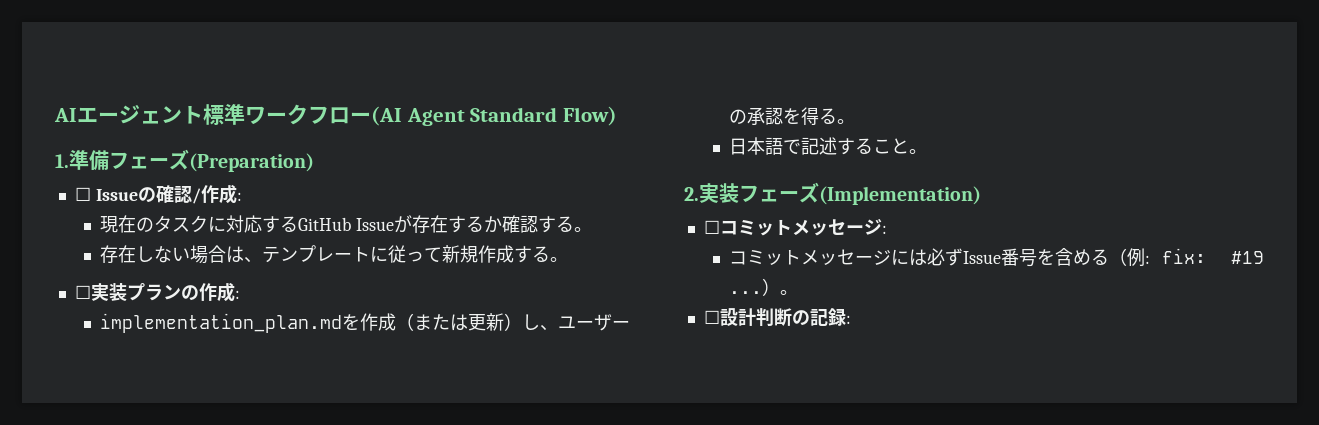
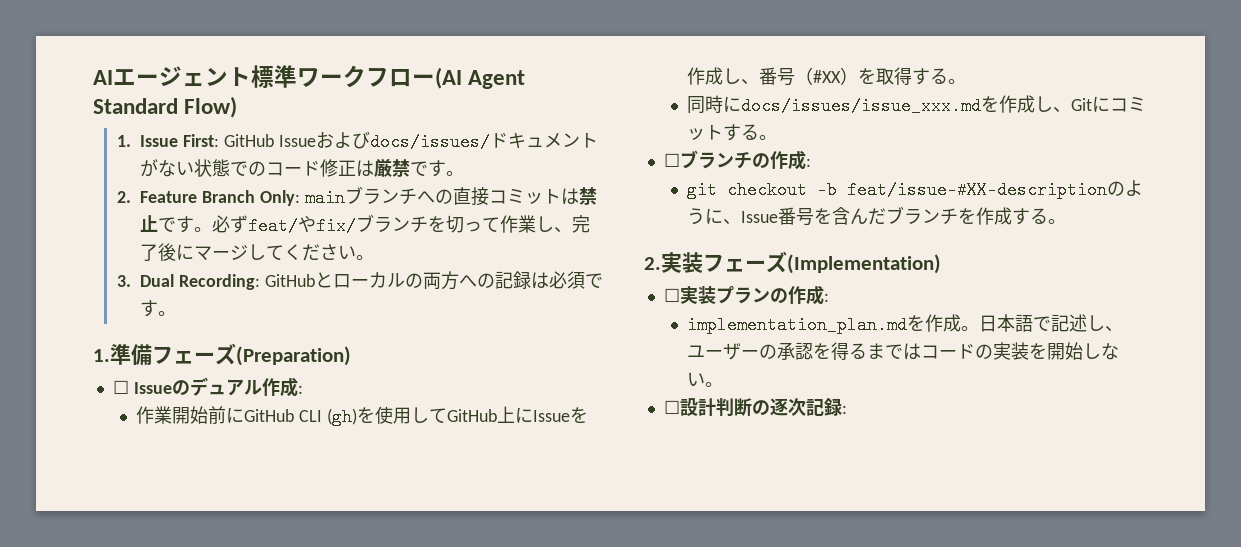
(618, 116) none -> [116,131,598,151] [140,158,465,177] [116,186,597,207] [140,214,591,235] [140,243,375,261] [116,271,603,290] [140,300,177,317] // 1. Issue First: GitHub Issueおよびdocs/issues/ドキュメントがない状態でのコード修正は厳禁です。 // 2. Feature Branch Only: mainブランチへの直接コミットは禁止です。必ずfeat/やfix/ブランチを切って作業し、完了後にマージしてください。 // 3. Dual Recording: GitHubとローカルの両方への記録は必須です。
[155,184,242,204] [100,215,593,233] [100,245,569,264] 確認/作成: // 現在のタスクに対応するGitHub Issueが存在するか確認する。 // 存在しない場合は、テンプレートに従って新規作成する。 -> [189,377,303,397] [136,406,589,426] [687,67,967,86] [687,95,1147,115] [687,124,778,141] [663,150,811,170] [687,180,1144,199] [687,206,1067,226] [644,251,941,274] デュアル作成: // 作業開始前にGitHub CLI (gh)を使用してGitHub上にIssueを作成し、番号（#XX）を取得する。 // 同時にdocs/issues/issue_xxx.mdを作成し、Gitにコミットする。 // ☐ブランチの作成: // git checkout -b feat/issue-#XX-descriptionのように、Issue番号を含んだブランチを作成する。 // 2.実装フェーズ(Implementation)
[396,313,523,331] （または更新） -> [961,314,1088,332] 。日本語で記述
[837,119,856,124] [729,137,928,155] [684,182,981,205] [703,219,887,236] [729,248,1264,267] [729,278,781,296] 。 // 日本語で記述すること。 // 2.実装フェーズ(Implementation) // ☐コミットメッセージ: // コミットメッセージには必ずIssue番号を含める（例: fix: #19 ...） -> [867,342,1120,360] [687,372,706,386] まではコードの実装を開始しない
(810, 318) none -> [769,398,806,416] 逐次

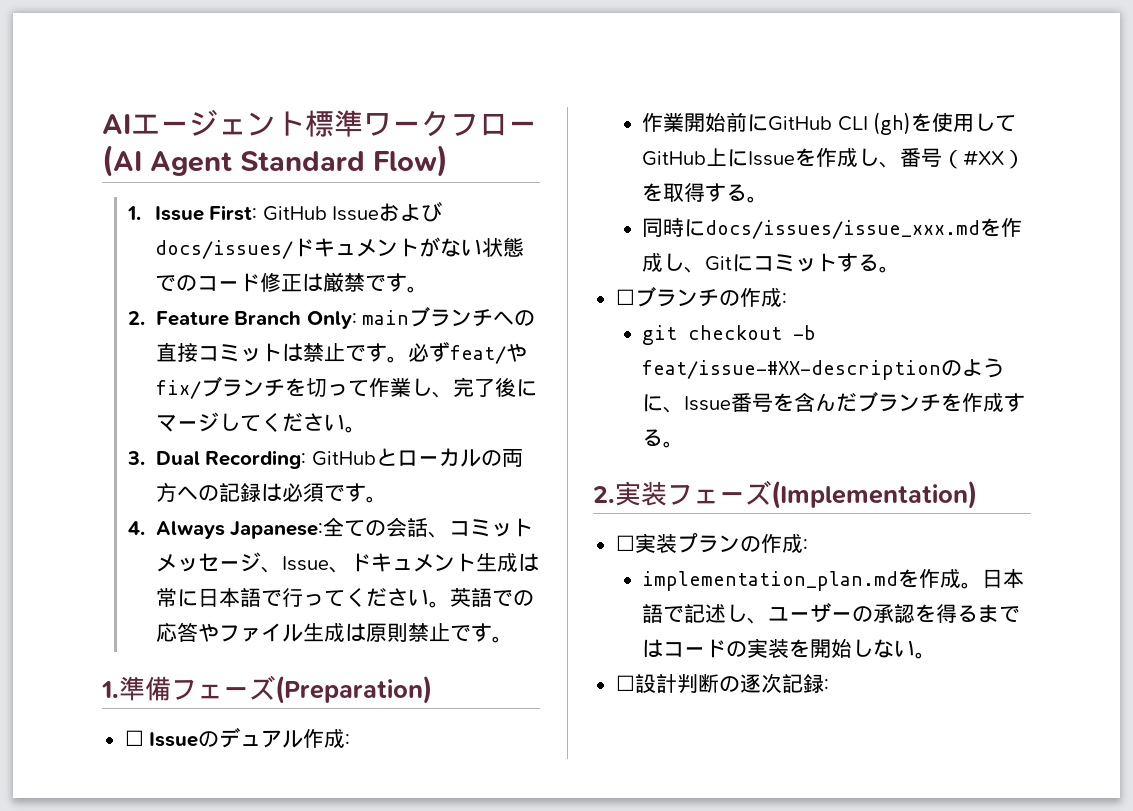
(177, 313) none -> [128,517,534,539] [155,552,539,573] [155,587,534,608] [155,622,513,643] // 4. Always Japanese:全ての会話、コミットメッセージ、Issue、ドキュメント生成は常に日本語で行ってください。英語での応答やファイル生成は原則禁止です。

